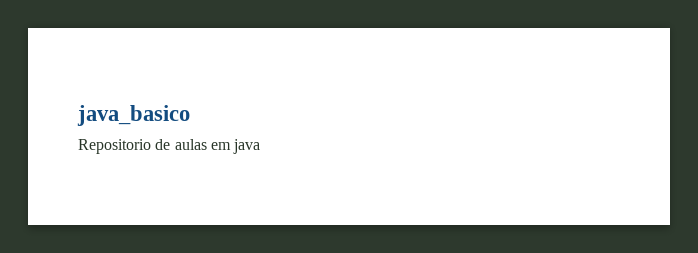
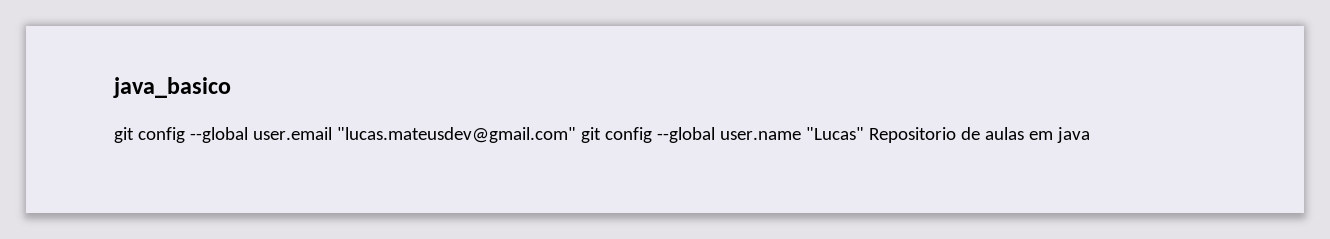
(190, 115) none -> [114,127,864,143] git config --global user.email "lucas.mateusdev@gmail.com" git config --global user.name "Lucas"

